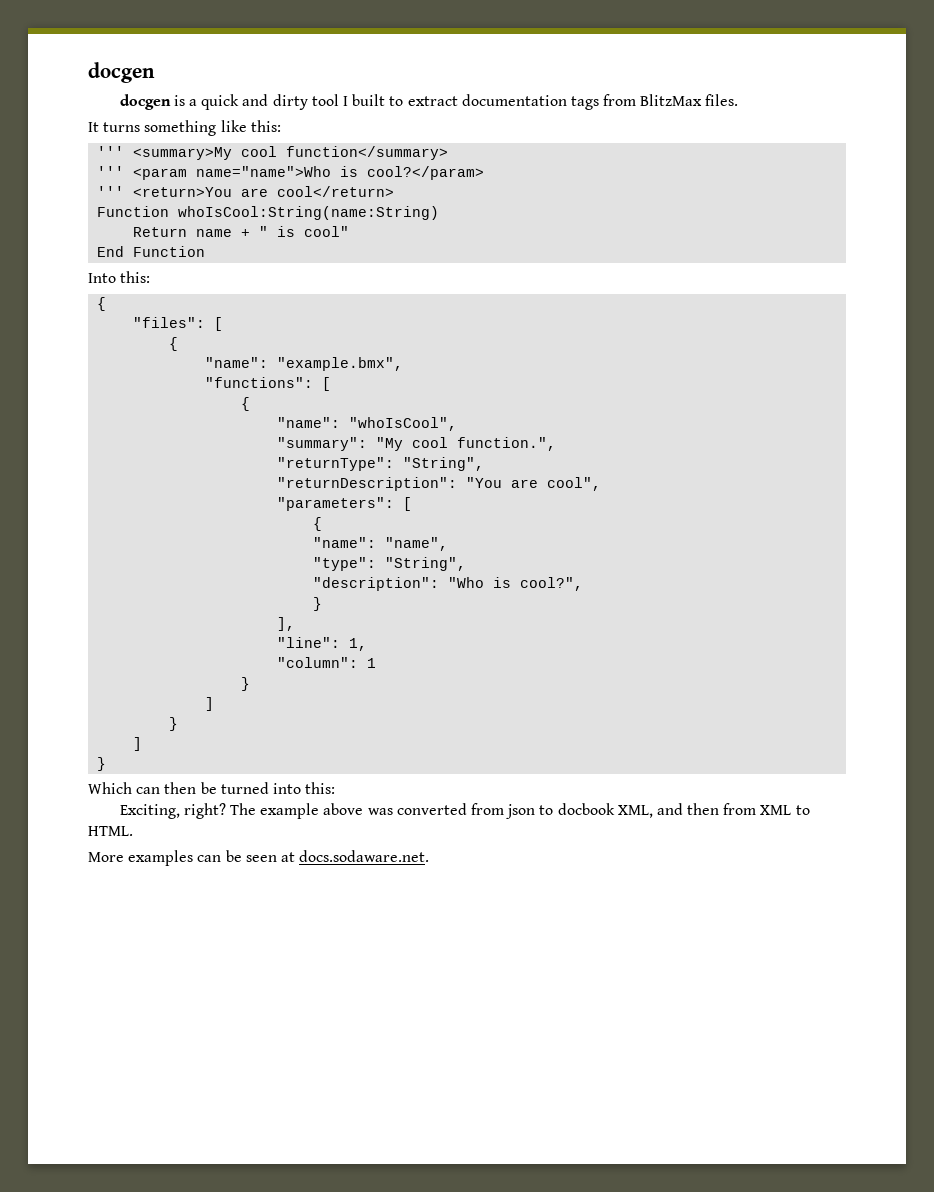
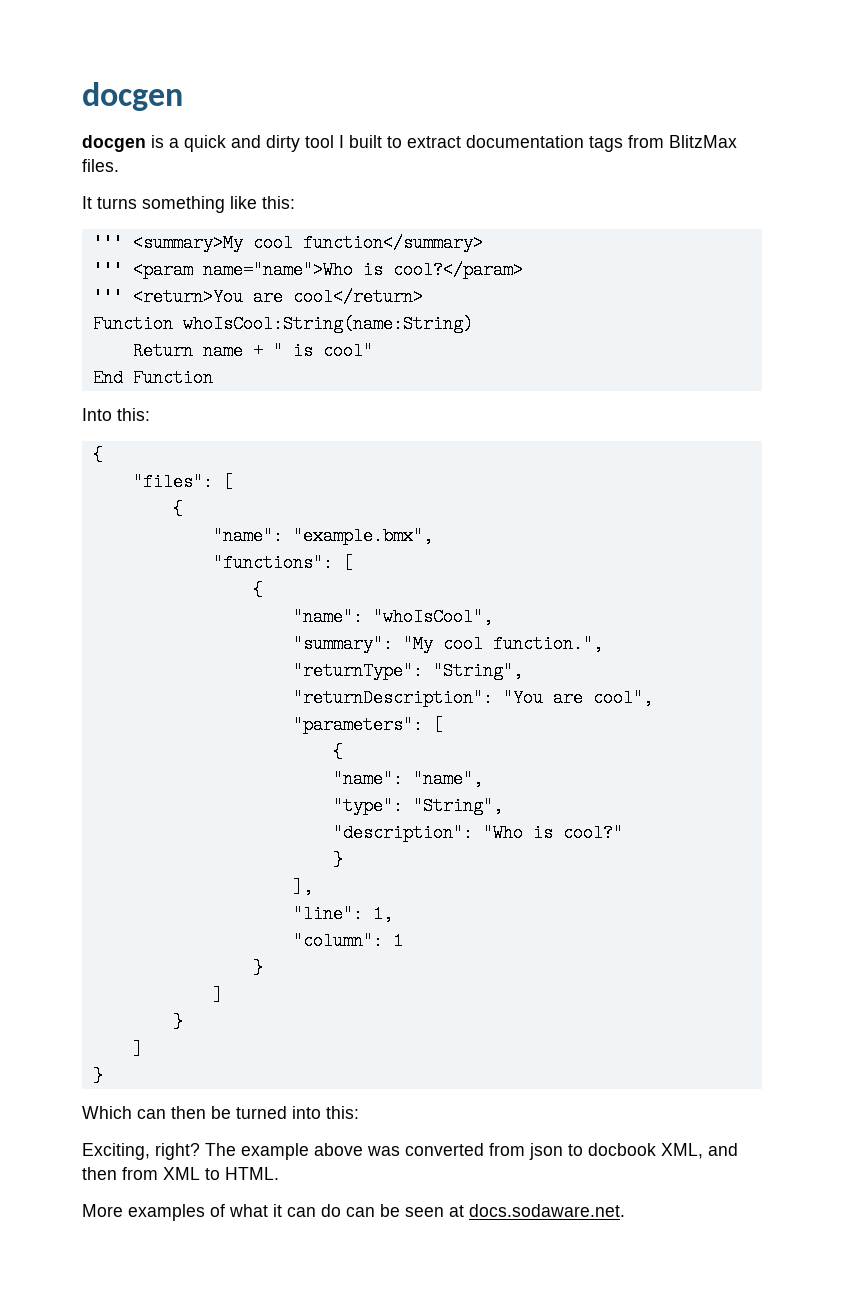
[520,577,584,591] cool?", -> [562,824,623,842] cool?"
(194, 858) none -> [210,1204,341,1217] of what it can do

